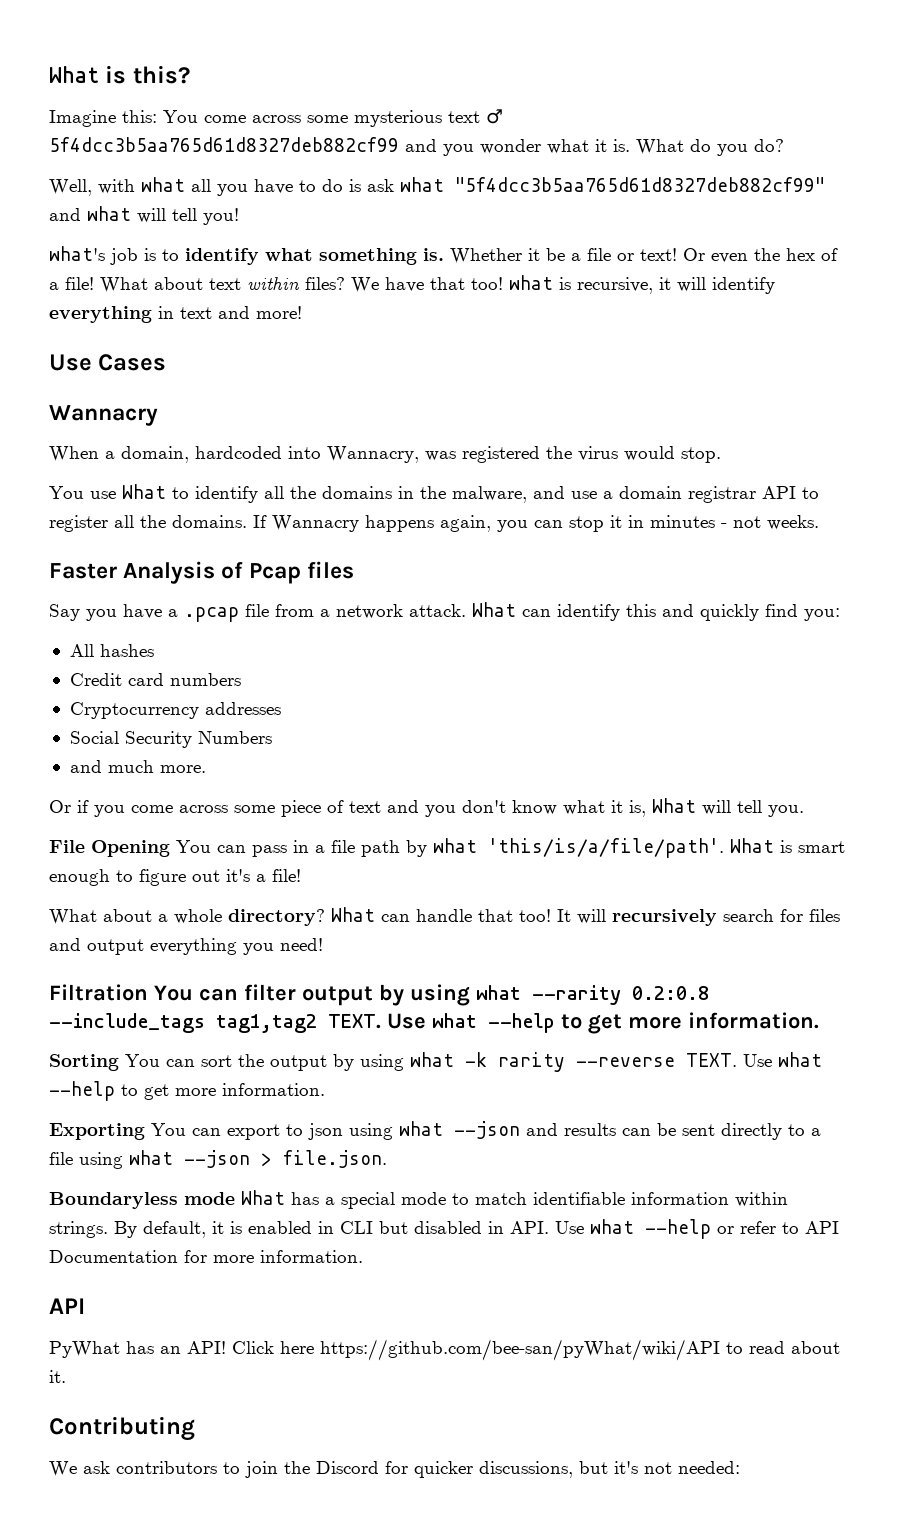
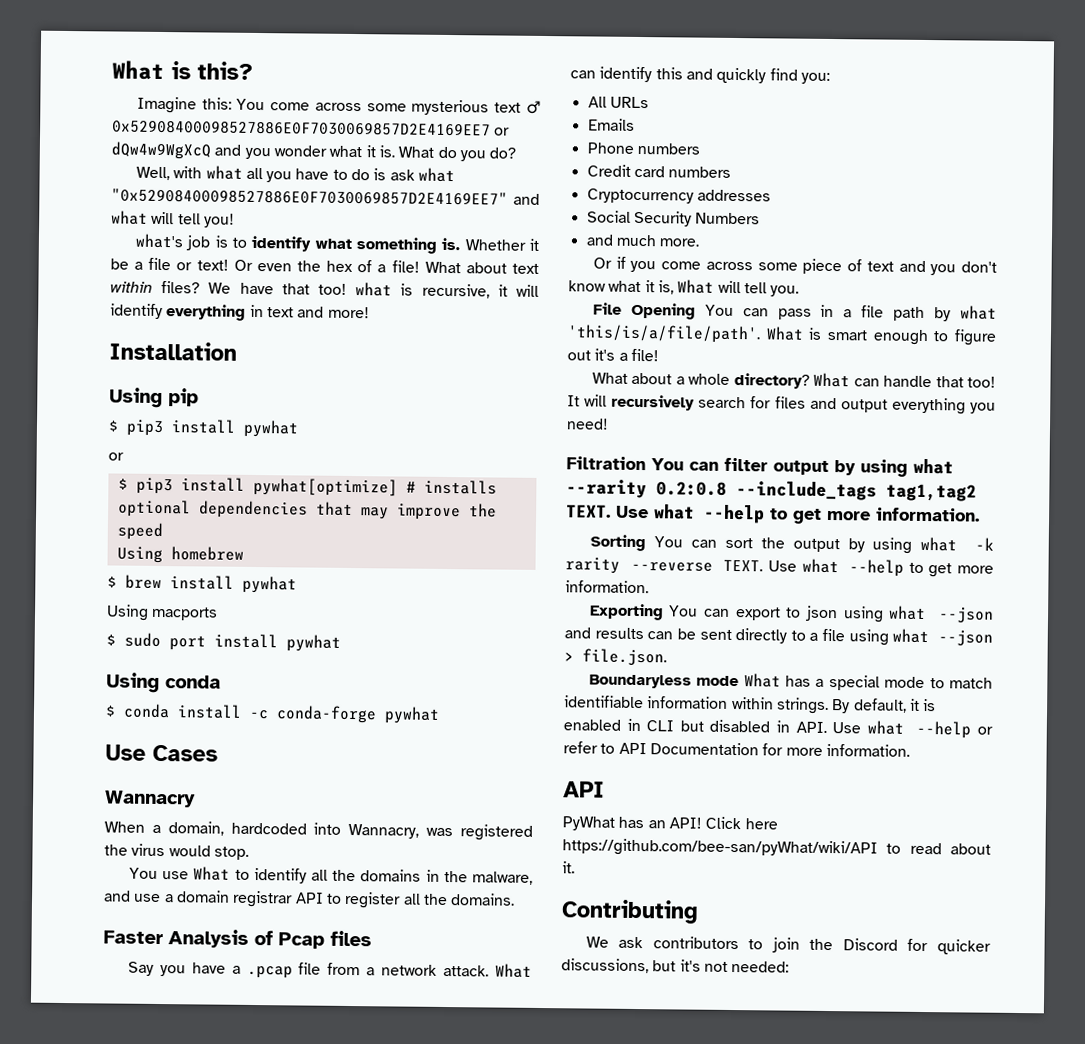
[49,137,399,152] 5f4dcc3b5aa765d61d8327deb882cf99 -> [112,120,511,137] [111,141,211,160] 0x52908400098527886E0F7030069857D2E4169EE7 or dQw4w9WgXcQ
[455,177,825,192] "5f4dcc3b5aa765d61d8327deb882cf99" -> [111,188,508,206] "0x52908400098527886E0F7030069857D2E4169EE7"
(302, 312) none -> [109,341,237,361] [109,387,199,409] [108,419,299,438] [108,452,124,461] [117,477,497,497] [117,499,497,521] [116,522,163,541] [116,546,244,564] [107,574,297,594] [106,604,219,621] [106,632,341,652] [106,672,221,693] [105,703,440,724] // Installation // Using pip // $ pip3 install pywhat // or // $ pip3 install pywhat[optimize] # installs optional dependencies that may improve the speed // Using homebrew // $ brew install pywhat // Using macports // $ sudo port install pywhat // Using conda // $ conda install -c conda-forge pywhat
[253,515,819,532] If Wannacry happens again, you can stop it in minutes - not weeks. -> (516, 899) none
[99,644,154,657] hashes -> [609,96,649,109] [587,118,635,131] [586,142,700,155] URLs // Emails // Phone numbers

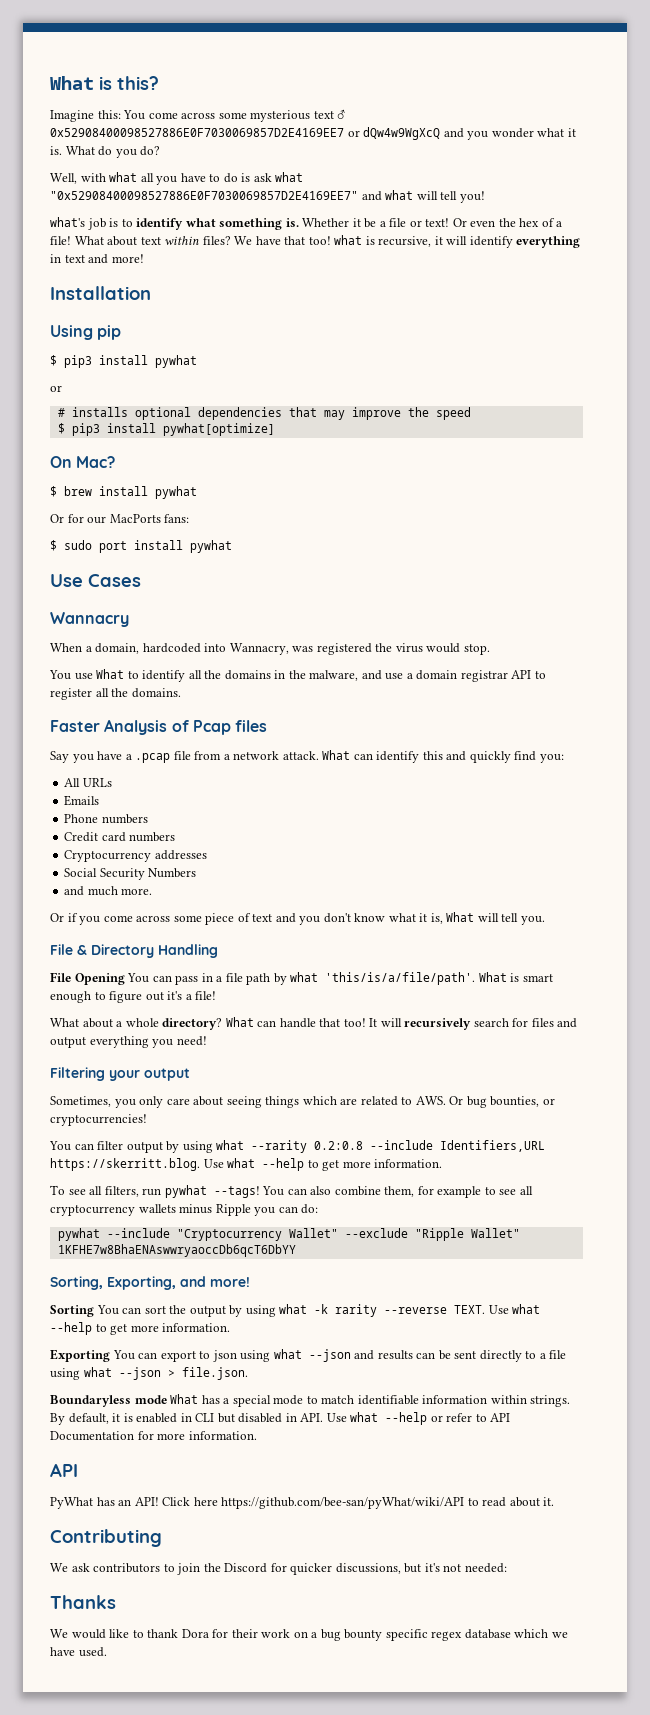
[117,477,398,497] $ pip3 install pywhat[optimize] -> (62, 388) none
[116,546,244,564] Using homebrew -> [57,423,275,436] [50,456,116,468] $ pip3 install pywhat[optimize] // On Mac?
[106,604,219,621] Using macports -> [50,514,190,524] Or for our MacPorts fans:
[106,672,221,693] [105,703,440,724] // Using conda // $ conda install -c conda-forge pywhat -> (232, 546) none
(800, 291) none -> [50,944,218,958] // File & Directory Handling
[566,456,646,471] Filtration -> [50,1067,190,1081] [50,1096,555,1108] [50,1114,147,1126] Filtering your output // Sometimes, you only care about seeing things which are related to AWS. Or bug bounties, or cryptocurrencies! //
[736,481,977,502] [566,504,980,524] --include_tags tag1,tag2 TEXT. Use what --help to get more information. -> [370,1140,546,1152] [50,1158,443,1171] [50,1185,533,1198] [50,1204,319,1216] [57,1228,520,1241] [57,1244,296,1257] [50,1276,250,1290] --include Identifiers,URL https://skerritt.blog. Use what --help to get more information. // To see all filters, run pywhat --tags! You can also combine them, for example to see all cryptocurrency wallets minus Ripple you can do: // pywhat --include "Cryptocurrency Wallet" --exclude "Ripple Wallet" 1KFHE7w8BhaENAswwryaoccDb6qcT6DbYY // Sorting, Exporting, and more!
(790, 967) none -> [50,1595,116,1609] [50,1629,568,1641] [50,1647,107,1657] // Thanks // We would like to thank Dora for their work on a bug bounty specific regex database which we have used.

